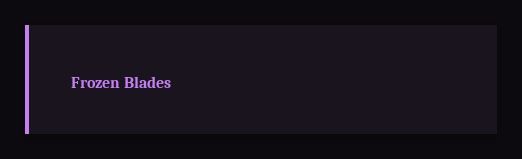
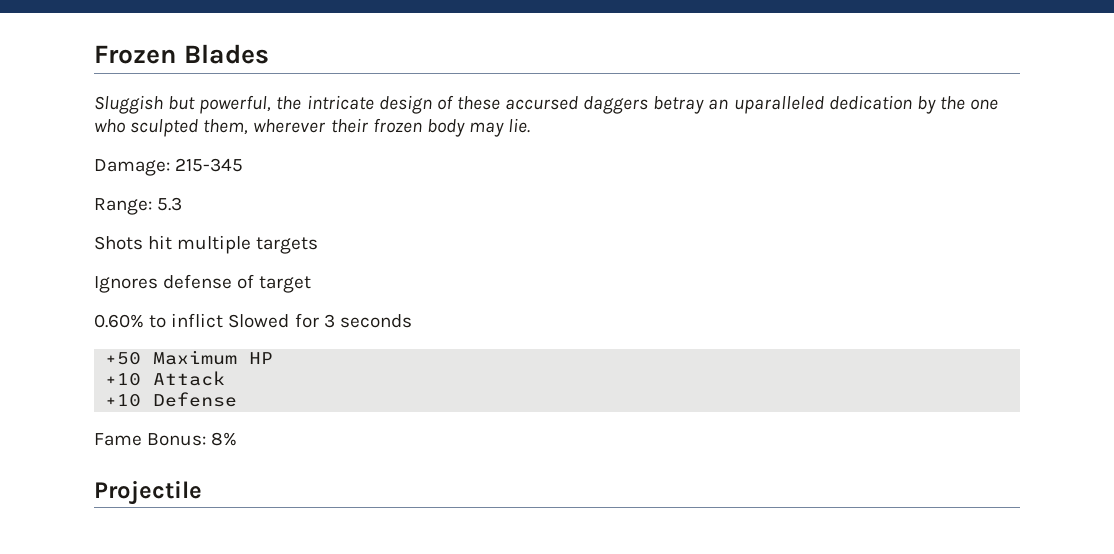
(172, 82) none -> [94,95,999,114] [94,118,531,137] [94,158,244,176] [94,197,183,215] [94,235,319,254] [94,274,312,293] [94,313,412,328] [105,350,274,365] [105,371,226,386] [105,392,238,407] [94,432,238,446] [94,480,202,505] // Sluggish but powerful, the intricate design of these accursed daggers betray an uparalleled dedication by the one who sculpted them, wherever their frozen body may lie. // Damage: 215-345 // Range: 5.3 // Shots hit multiple targets // Ignores defense of target // 0.60% to inflict Slowed for 3 seconds // +50 Maximum HP // +10 Attack // +10 Defense // Fame Bonus: 8% // Projectile

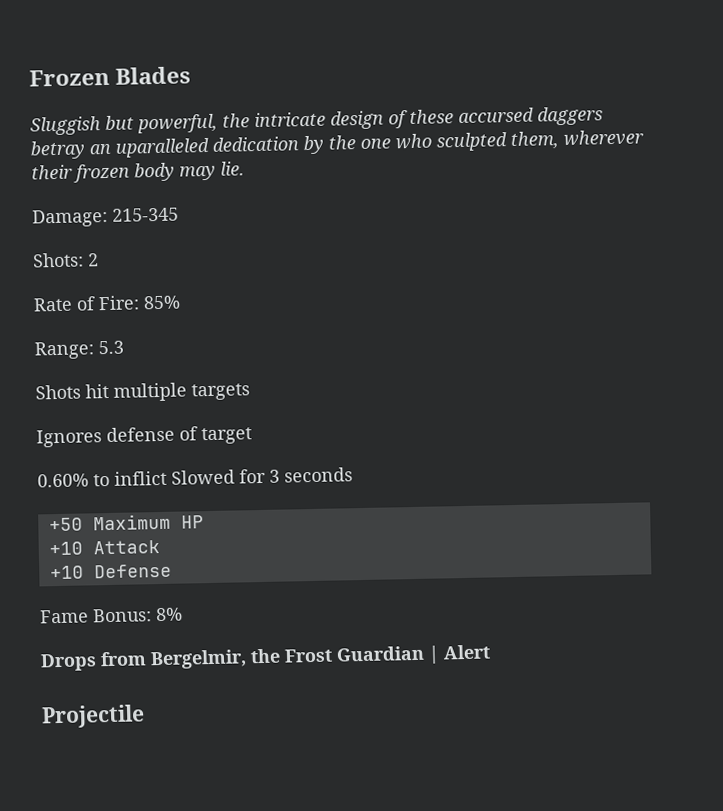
(244, 165) none -> [32,252,99,268] [33,295,181,312] // Shots: 2 // Rate of Fire: 85%
(238, 439) none -> [40,644,491,672] // Drops from Bergelmir, the Frost Guardian | Alert

